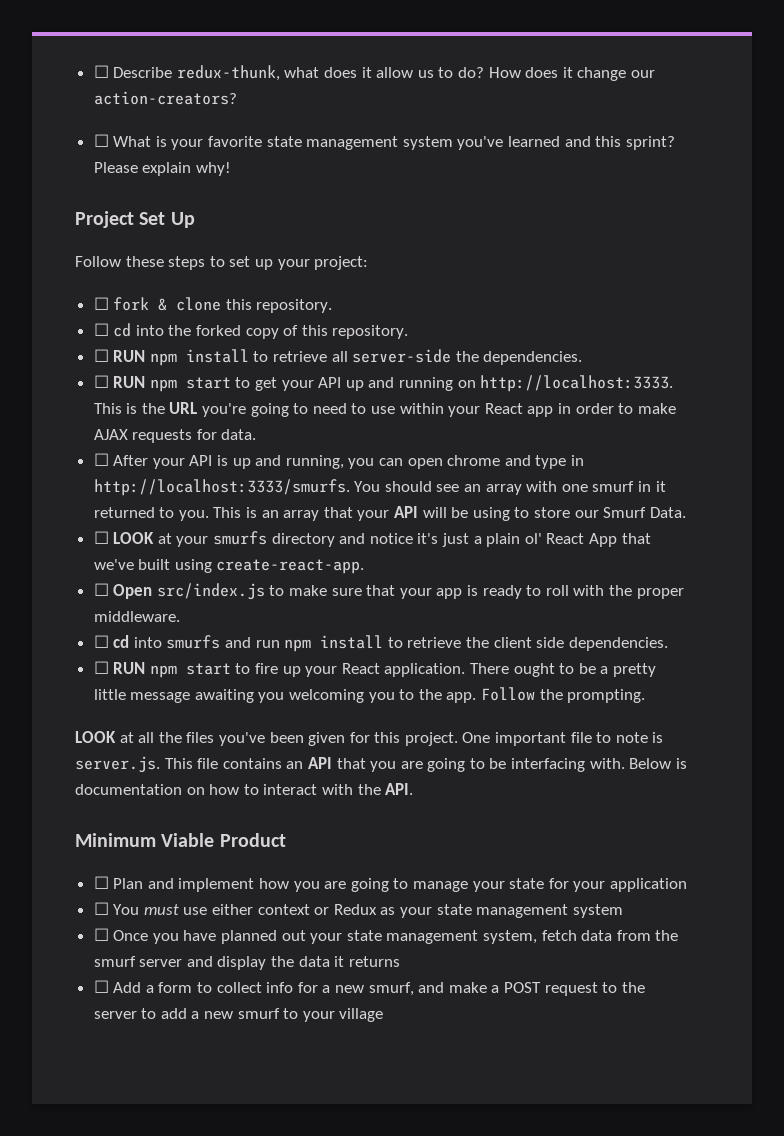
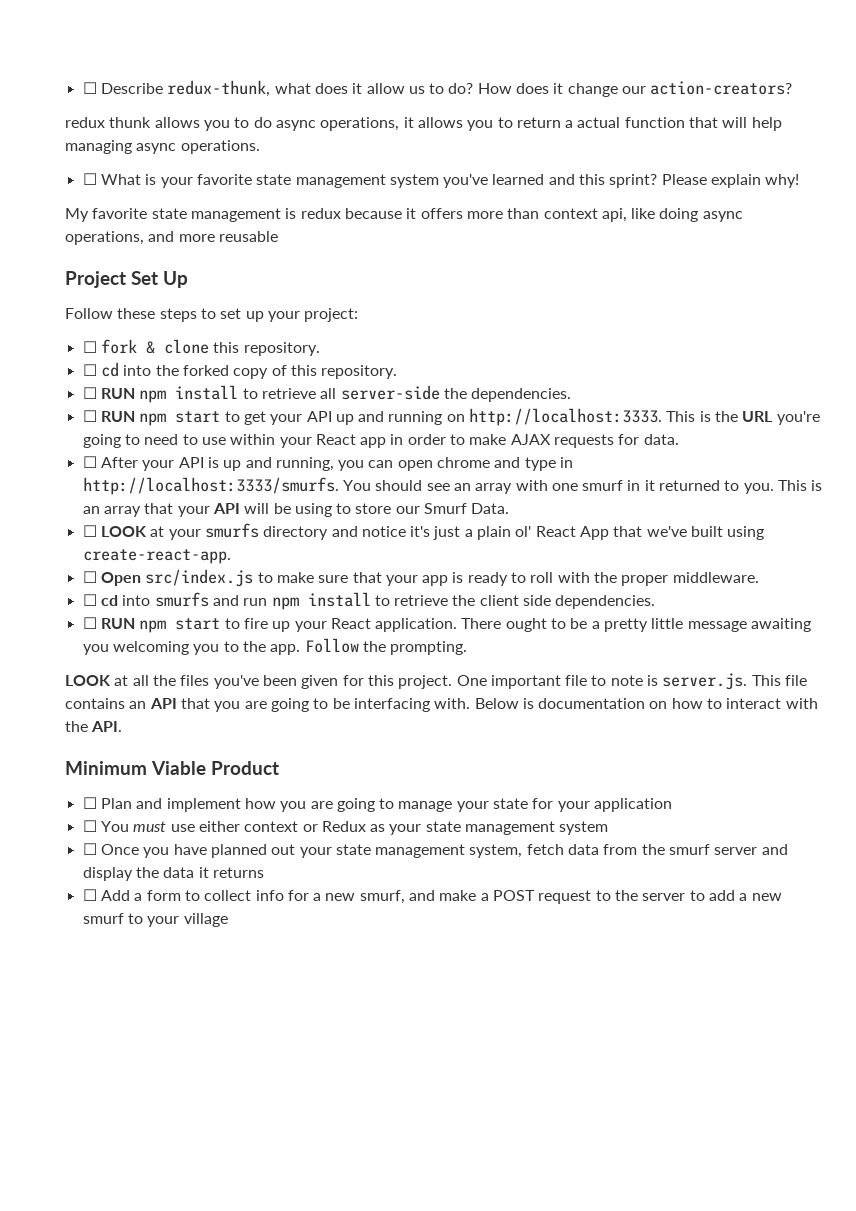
(237, 98) none -> [65,117,782,131] [65,140,260,154] // redux thunk allows you to do async operations, it allows you to return a actual function that will help managing async operations.
(231, 169) none -> [65,208,743,222] [65,231,278,245] // My favorite state management is redux because it offers more than context api, like doing async operations, and more reusable

